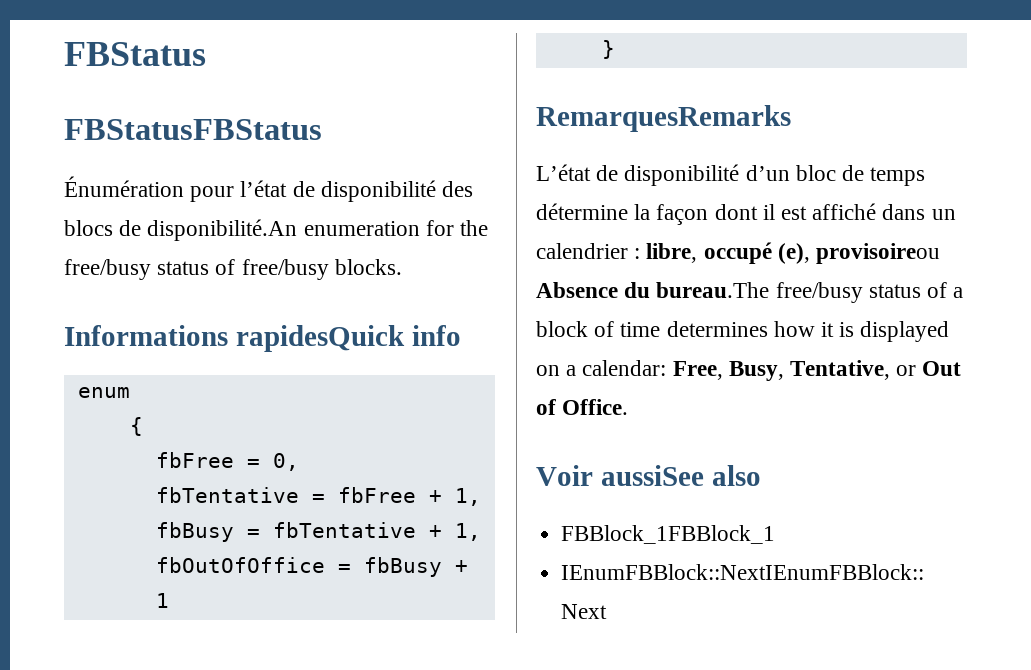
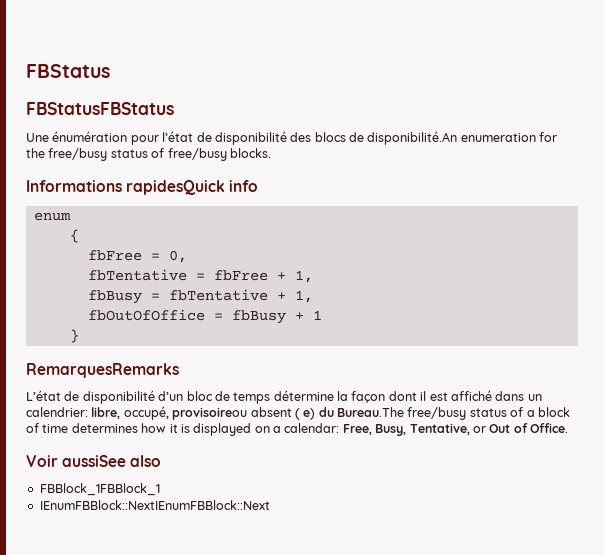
[64,176,184,197] Énumération -> [26,131,128,142] Une énumération
[536,242,941,264] [536,282,770,298] calendrier : libre, occupé (e), provisoireou Absence du bureau.The -> [26,406,404,420] calendrier: libre, occupé, provisoireou absent ( e) du Bureau.The

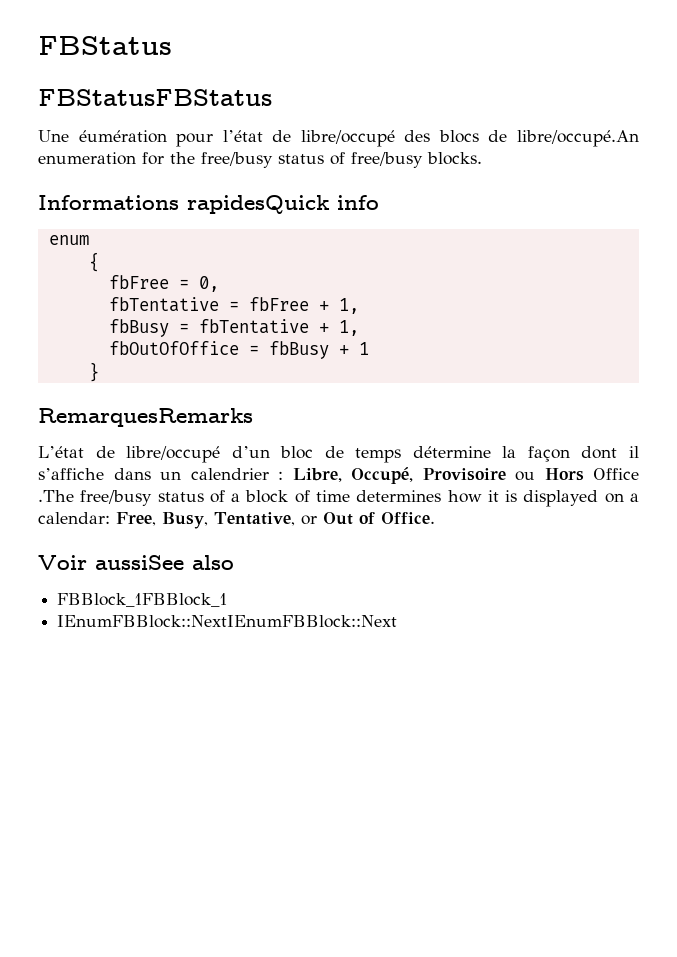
[52,131,128,142] énumération -> [78,130,167,143] éumération
[214,131,287,145] disponibilité -> [300,130,395,147] libre/occupé
[367,131,458,145] disponibilité.An -> [516,130,639,147] libre/occupé.An
[82,390,155,404] disponibilité -> [126,446,221,463] libre/occupé
[429,390,542,401] [26,406,404,420] est affiché dans un calendrier: libre, occupé, provisoireou absent ( e) du Bureau.The -> [38,467,639,484] [38,490,74,502] s’affiche dans un calendrier : Libre, Occupé, Provisoire ou Hors Office .The

